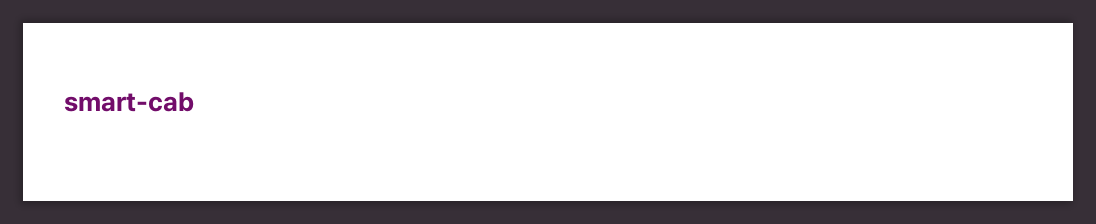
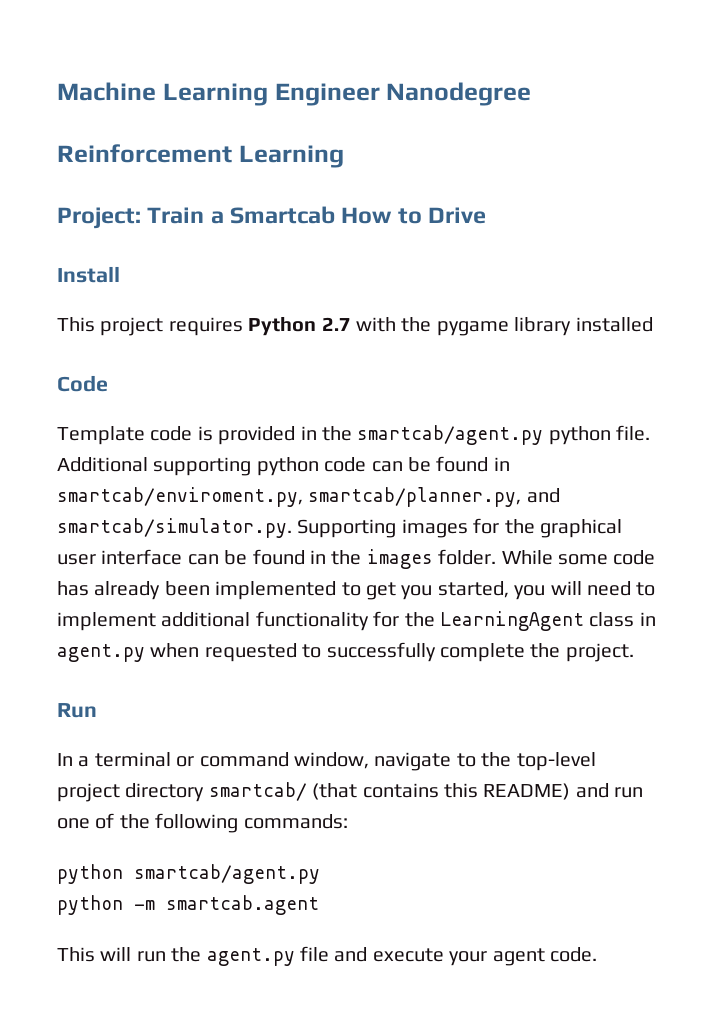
[64,92,194,112] smart-cab -> [57,82,532,106] [57,144,344,168] [57,206,487,229] [57,266,120,283] [57,317,653,336] [57,375,108,392] [57,425,651,445] [57,456,510,476] [57,487,560,507] [57,518,622,538] [57,549,656,569] [57,581,656,600] [57,611,656,631] [57,642,634,662] [57,703,97,718] [57,752,596,771] [57,782,644,802] [57,813,348,833] [57,864,320,884] [57,895,319,915] [57,946,597,966] Machine Learning Engineer Nanodegree // Reinforcement Learning // Project: Train a Smartcab How to Drive // Install // This project requires Python 2.7 with the pygame library installed // Code // Template code is provided in the smartcab/agent.py python file. Additional supporting python code can be found in smartcab/enviroment.py, smartcab/planner.py, and smartcab/simulator.py. Supporting images for the graphical user interface can be found in the images folder. While some code has already been implemented to get you started, you will need to implement additional functionality for the LearningAgent class in agent.py when requested to successfully complete the project. // Run // In a terminal or command window, navigate to the top-level project directory smartcab/ (that contains this README) and run one of the following commands: // python smartcab/agent.py // python -m smartcab.agent // This will run the agent.py file and execute your agent code.

